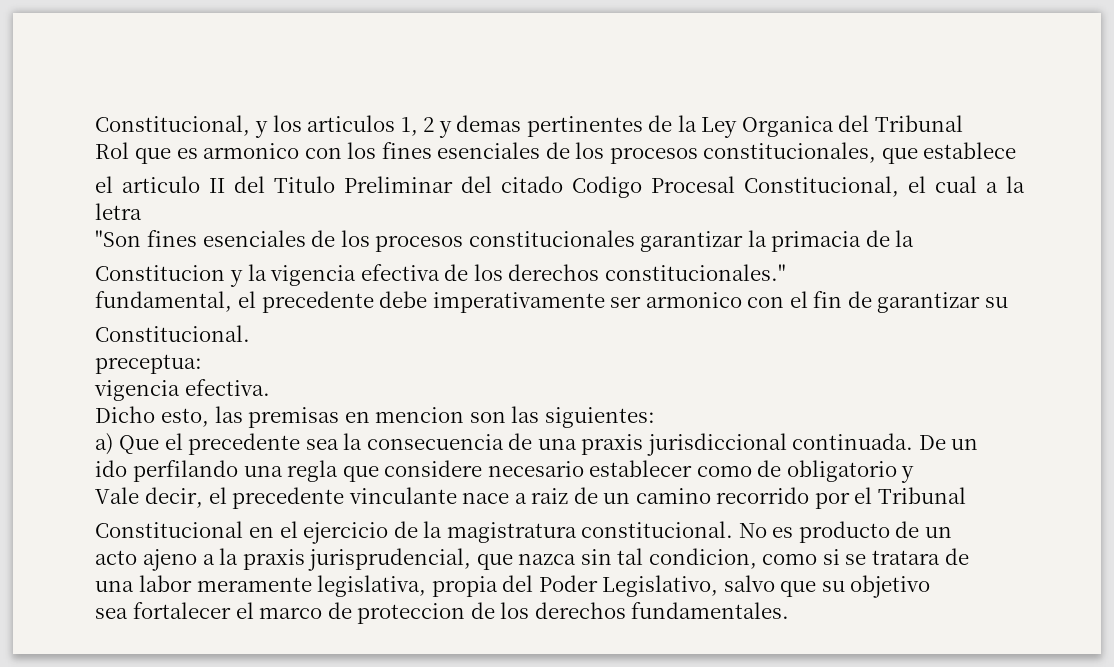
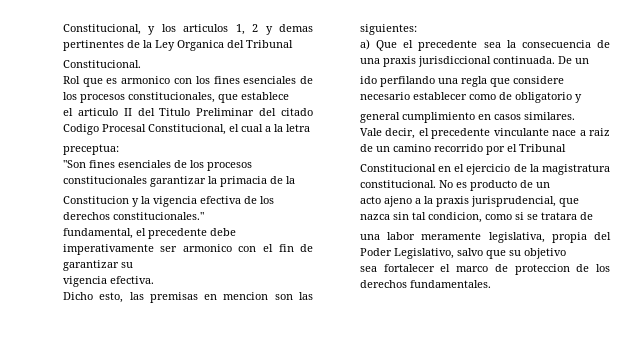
(963, 123) none -> [62,60,141,68] // Constitucional.
(143, 211) none -> [62,144,119,155] // preceptua:
[95,325,251,342] [95,354,203,374] // Constitucional. // preceptua: -> (133, 265) none
(915, 474) none -> [359,112,575,123] // general cumplimiento en casos similares.

